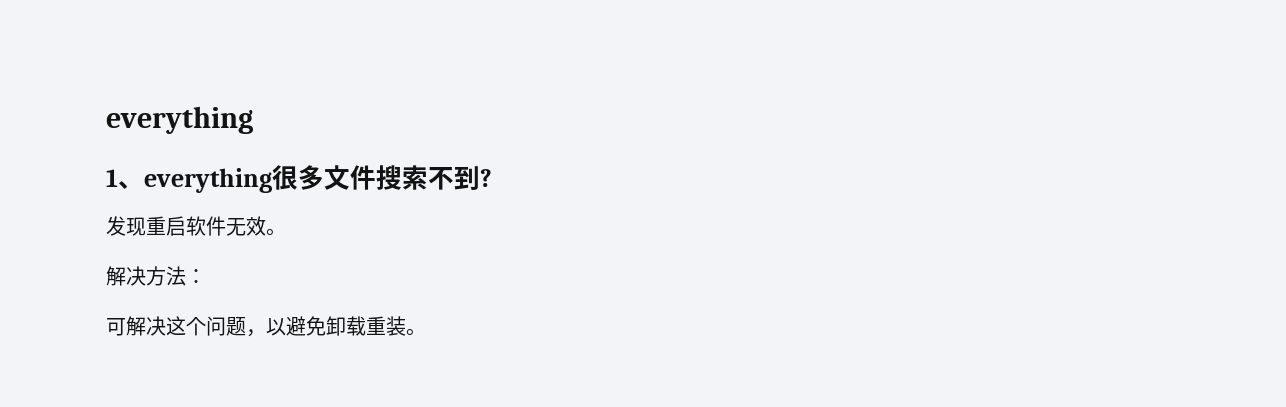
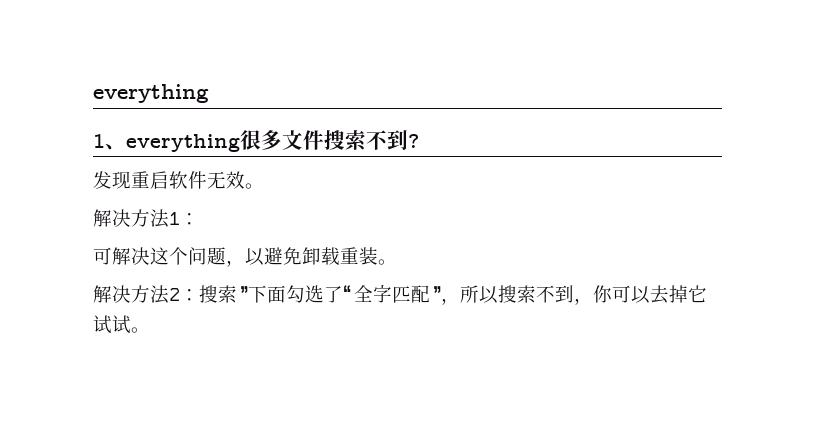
(186, 276) none -> [169,212,180,225] 1
(426, 332) none -> [93,284,707,305] [93,315,150,334] // 解决方法2：搜索”下面勾选了“全字匹配”，所以搜索不到，你可以去掉它试试。

